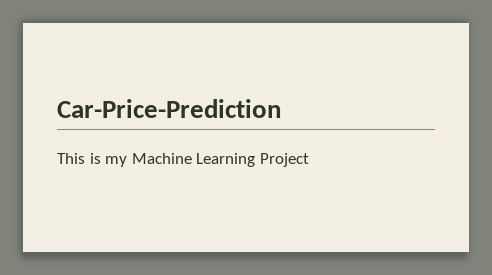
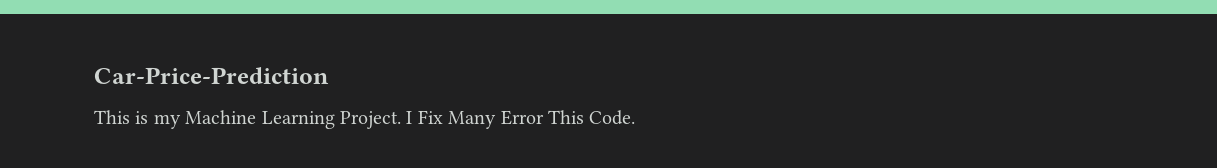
[259,153,309,167] Project -> [340,110,636,129] Project. I Fix Many Error This Code.

